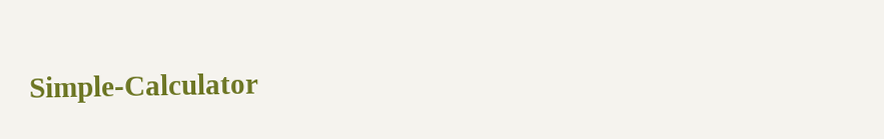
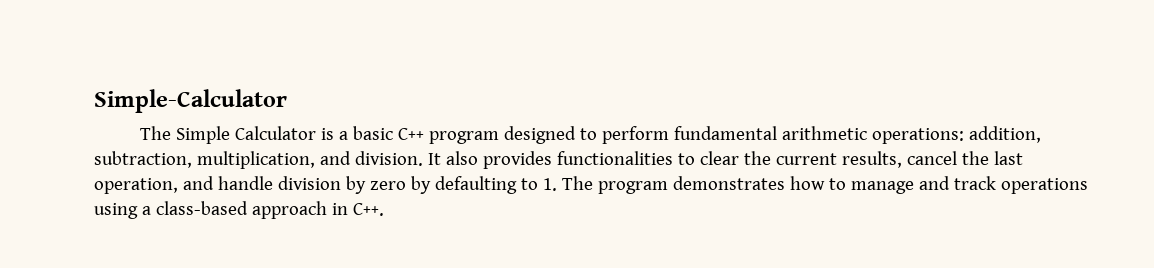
(259, 88) none -> [139,126,1041,144] [94,151,1023,169] [94,176,1088,194] [94,201,384,219] // The Simple Calculator is a basic C++ program designed to perform fundamental arithmetic operations: addition, subtraction, multiplication, and division. It also provides functionalities to clear the current results, cancel the last operation, and handle division by zero by defaulting to 1. The program demonstrates how to manage and track operations using a class-based approach in C++.

